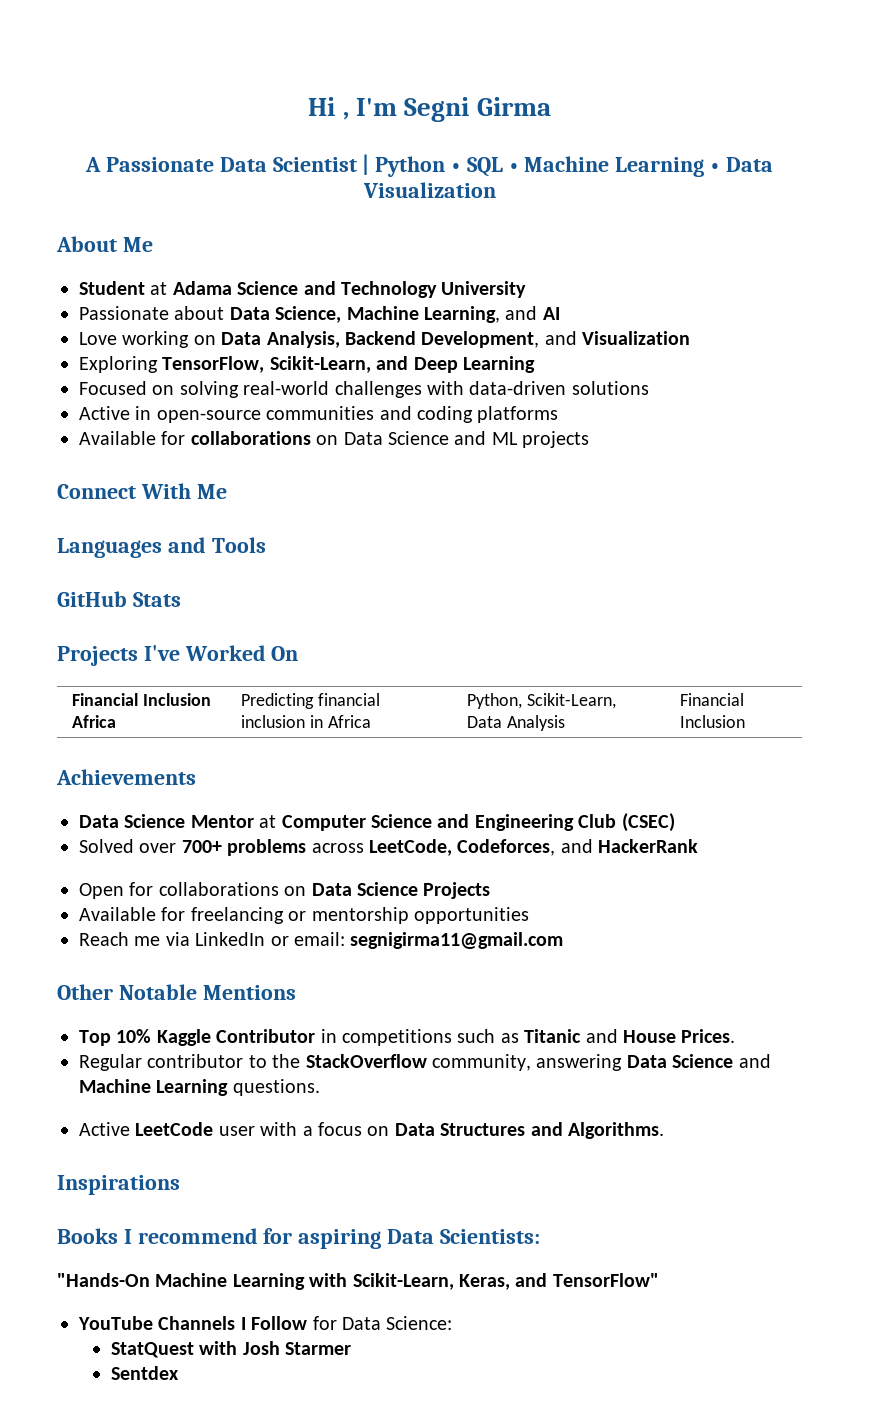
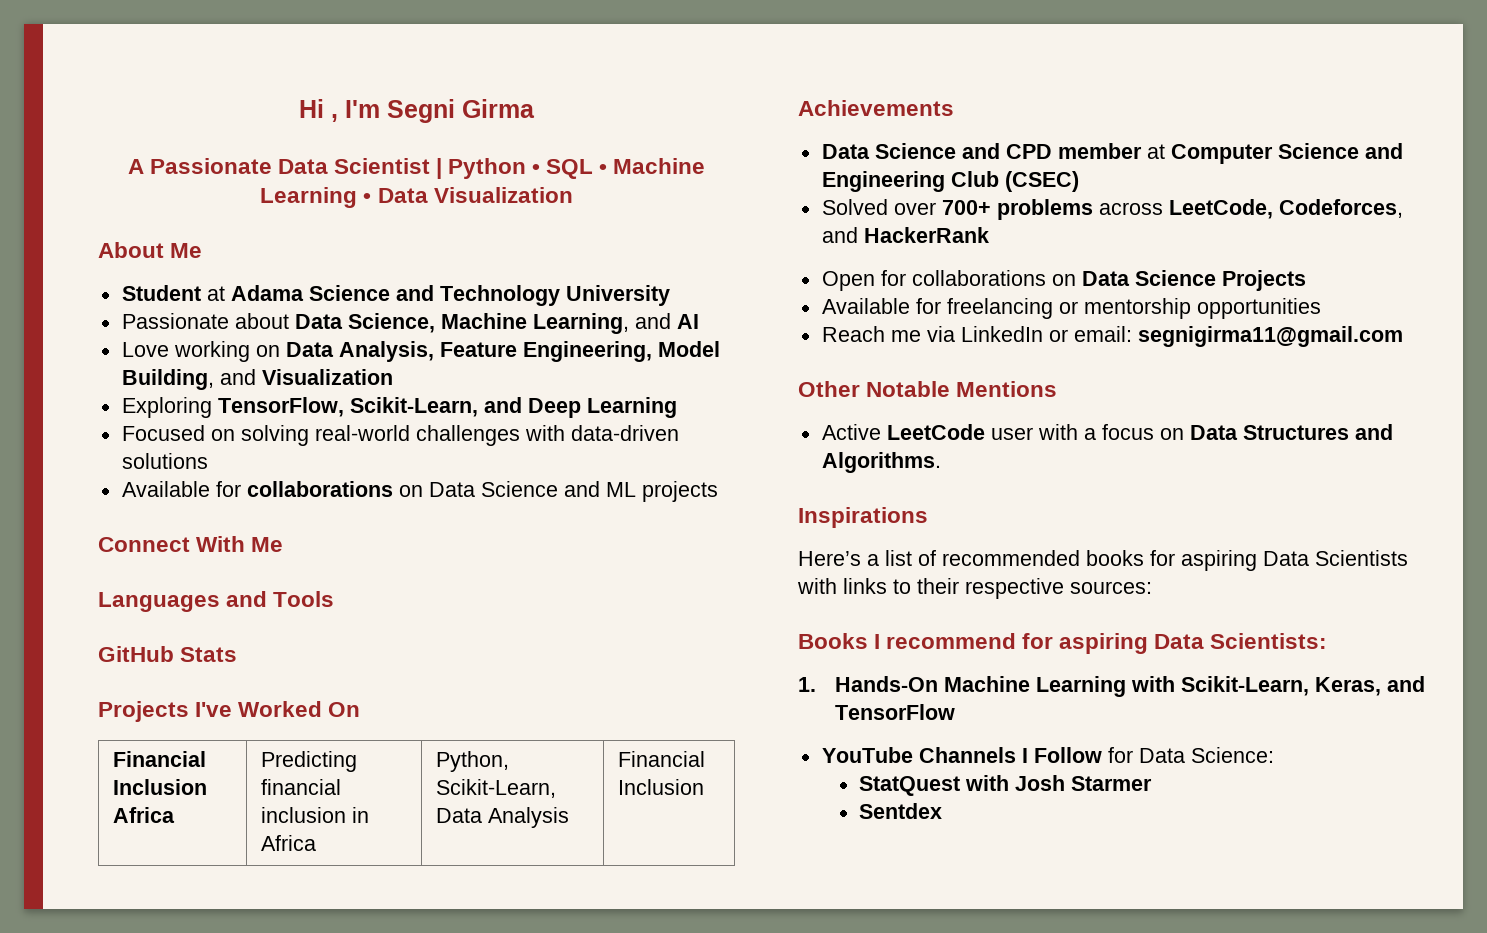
[345,331,540,348] Backend Development, -> [439,341,720,362] [121,369,214,390] Feature Engineering, Model Building,
[79,406,559,423] // Active in open-source communities and coding platforms -> (208, 461) none
[190,815,254,828] Mentor -> [961,143,1142,159] and CPD member
[79,1029,736,1046] [79,1054,771,1071] [79,1079,320,1096] // Top 10% Kaggle Contributor in competitions such as Titanic and House Prices. // Regular contributor to the StackOverflow community, answering Data Science and Machine Learning questions. -> (1058, 389) none
(180, 1185) none -> [798,550,1408,571] [797,578,1152,599] // Here’s a list of recommended books for aspiring Data Scientists with links to their respective sources:
[57,1273,150,1287] "Hands-On -> [798,676,939,692] 1. Hands-On
[552,1273,659,1287] TensorFlow" -> [835,704,956,720] TensorFlow

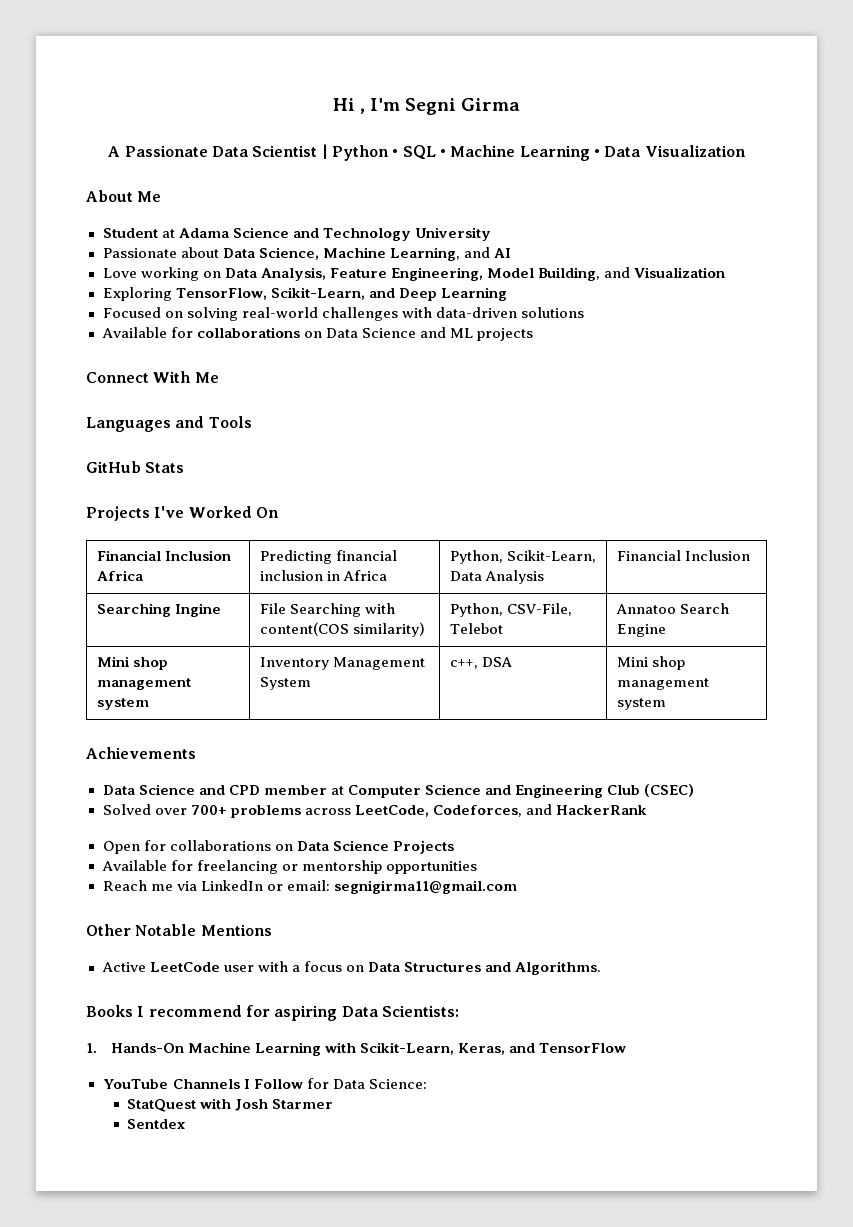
(704, 787) none -> [96,603,221,617] [259,603,395,617] [259,622,425,637] [449,603,572,617] [449,623,503,634] [615,603,729,614] [616,624,666,637] [96,656,168,670] [96,678,191,690] [96,698,149,710] [259,657,425,670] [259,677,311,690] [449,657,512,669] [616,656,685,670] [616,678,709,690] [616,698,666,710] // Searching Ingine | File Searching with content(COS similarity) | Python, CSV-File, Telebot | Annatoo Search Engine // Mini shop management system | Inventory Management System | c++, DSA | Mini shop management system
[798,507,928,528] [798,550,1408,571] [797,578,1152,599] // Inspirations // Here’s a list of recommended books for aspiring Data Scientists with links to their respective sources: -> (602, 968) none

